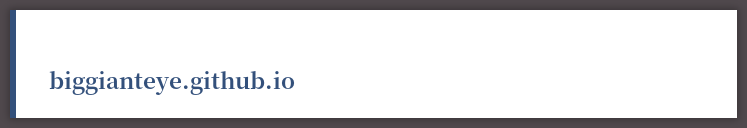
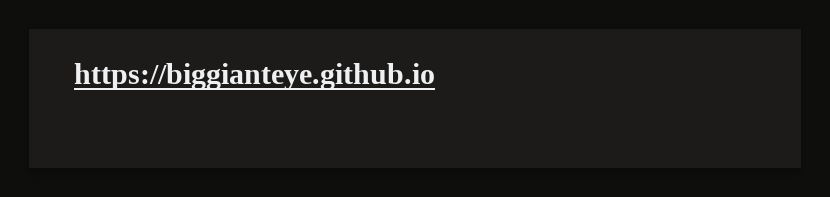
[49,71,295,95] biggianteye.github.io -> [74,63,435,90] https://biggianteye.github.io

